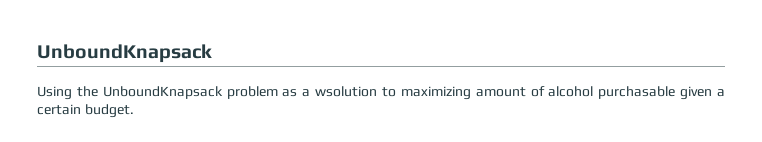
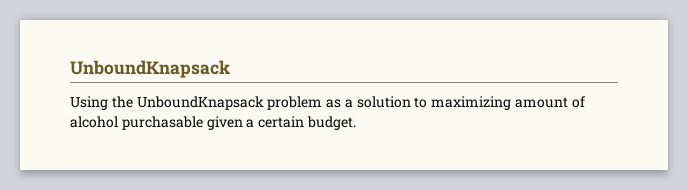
[315,86,378,97] wsolution -> [356,96,411,108] solution

